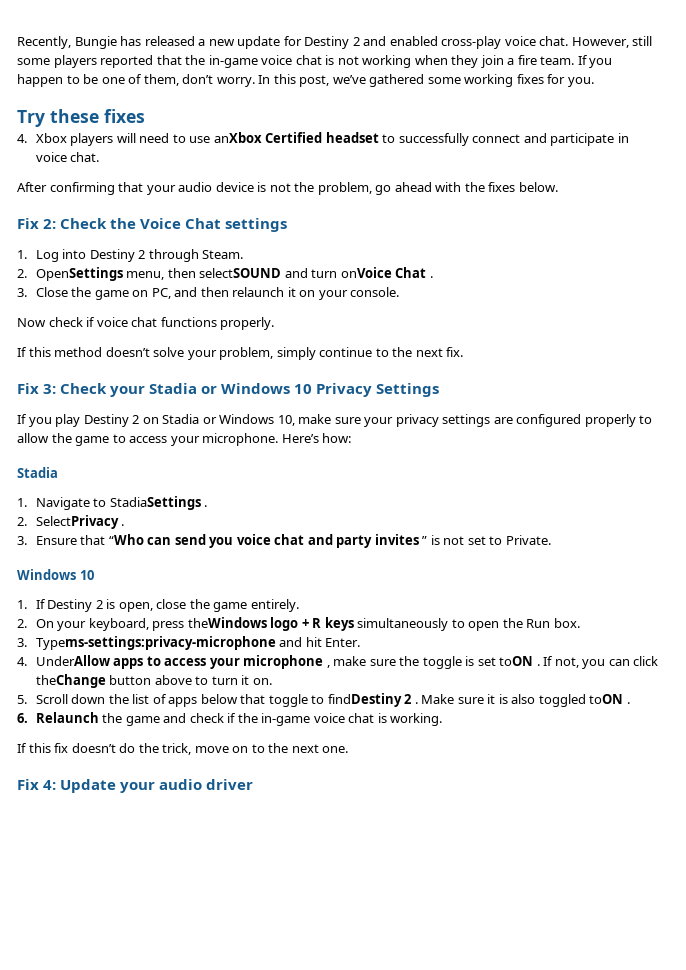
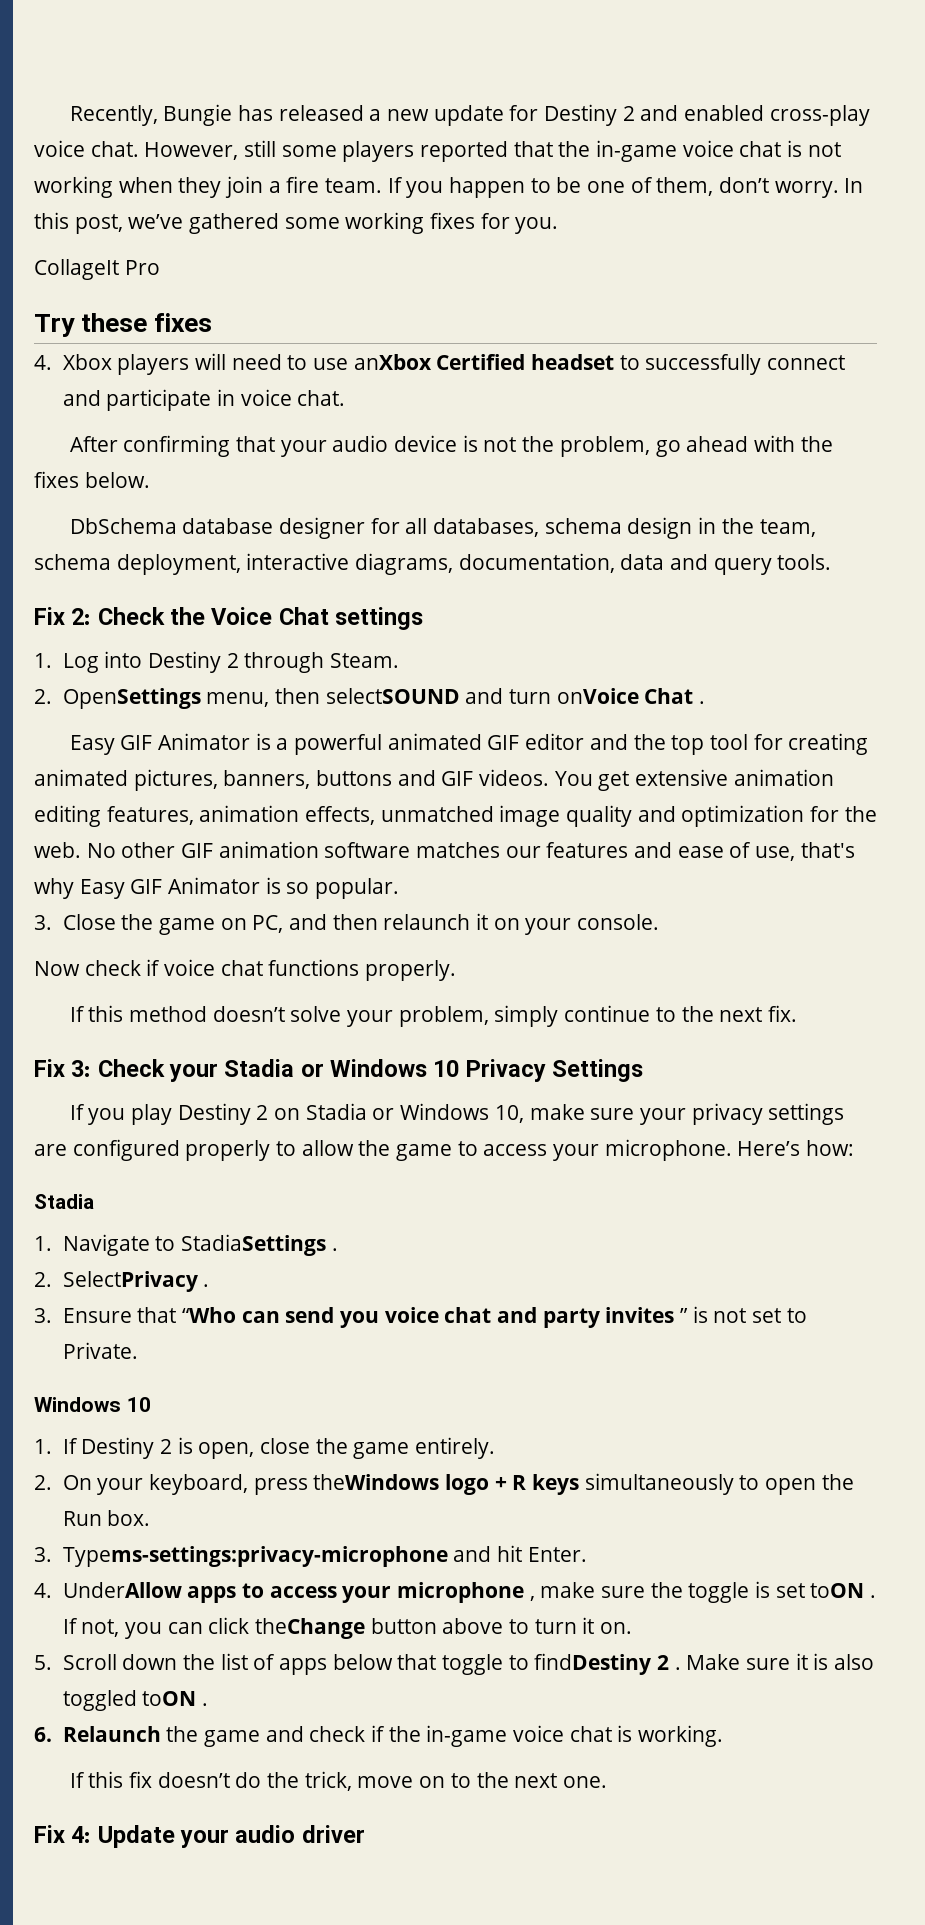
(594, 82) none -> [34,259,160,280] // CollageIt Pro
(558, 187) none -> [69,517,816,539] [34,553,832,575] // DbSchema database designer for all databases, schema design in the team, schema deployment, interactive diagrams, documentation, data and query tools.
(433, 277) none -> [69,733,869,755] [34,769,834,791] [34,805,877,827] [34,841,855,861] [34,877,400,899] // Easy GIF Animator is a powerful animated GIF editor and the top tool for creating animated pictures, banners, buttons and GIF videos. You get extensive animation editing features, animation effects, unmatched image quality and optimization for the web. No other GIF animation software matches our features and ease of use, that's why Easy GIF Animator is so popular.

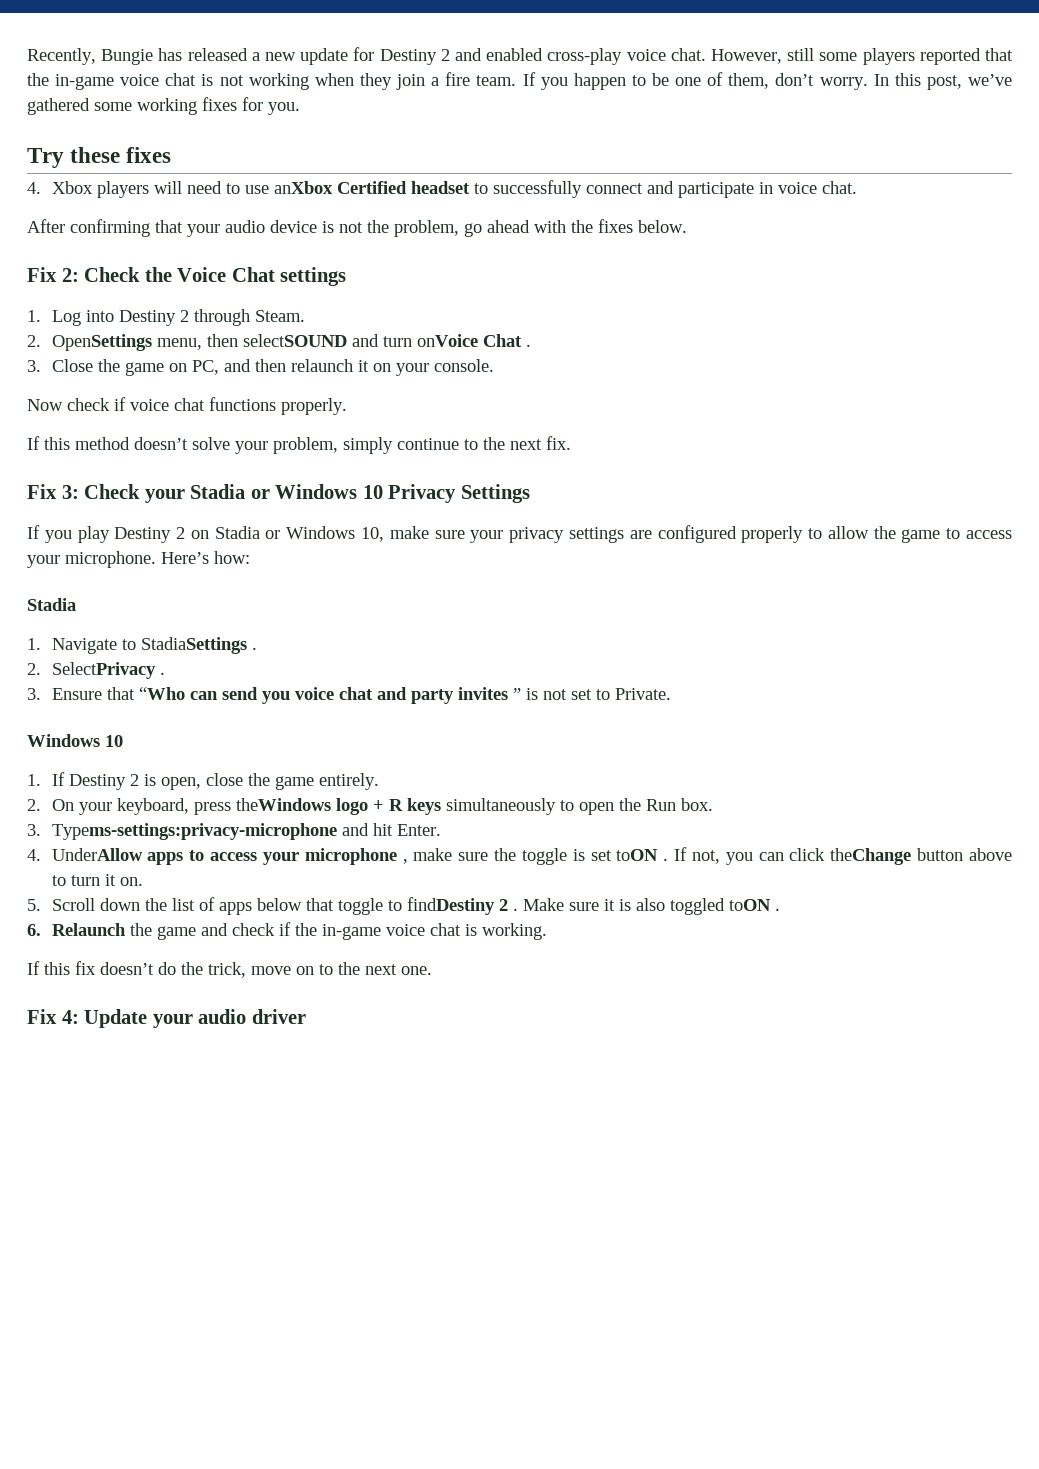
[34,259,160,280] // CollageIt Pro -> (300, 108) none
[69,517,816,539] [34,553,832,575] // DbSchema database designer for all databases, schema design in the team, schema deployment, interactive diagrams, documentation, data and query tools. -> (687, 226) none
[69,733,869,755] [34,769,834,791] [34,805,877,827] [34,841,855,861] [34,877,400,899] // Easy GIF Animator is a powerful animated GIF editor and the top tool for creating animated pictures, banners, buttons and GIF videos. You get extensive animation editing features, animation effects, unmatched image quality and optimization for the web. No other GIF animation software matches our features and ease of use, that's why Easy GIF Animator is so popular. -> (531, 345) none

